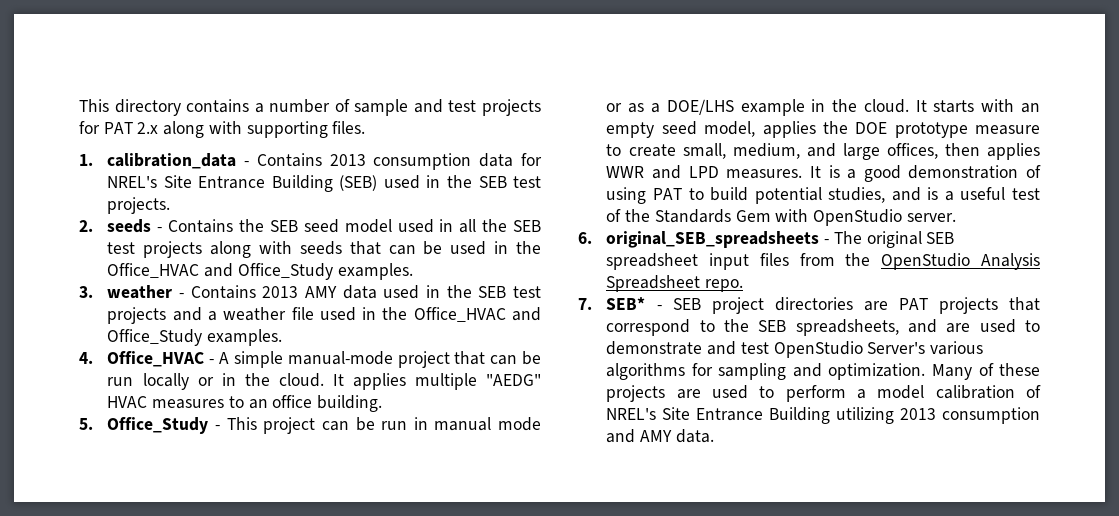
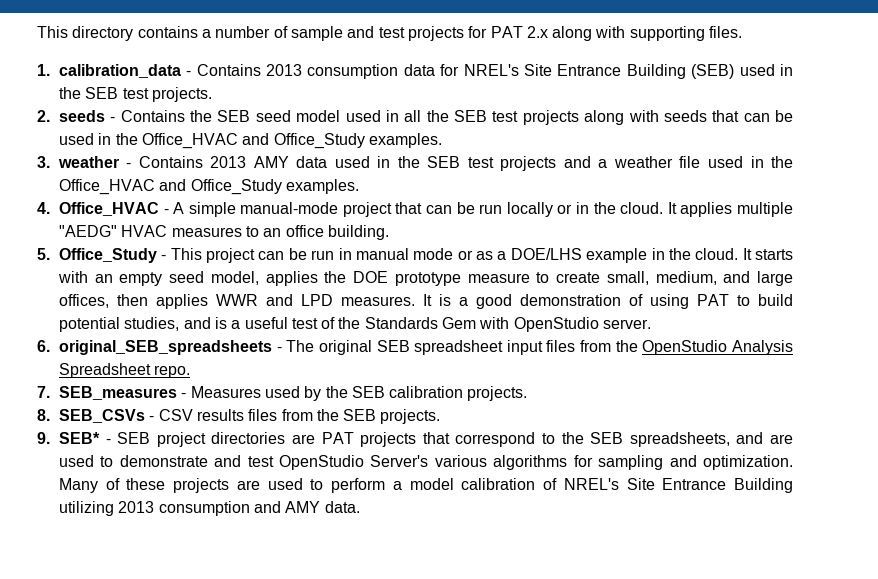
(592, 304) none -> [58,386,528,401] [37,409,441,424] [37,432,50,444] SEB_measures - Measures used by the SEB calibration projects. // 8. SEB_CSVs - CSV results files from the SEB projects. // 9.

